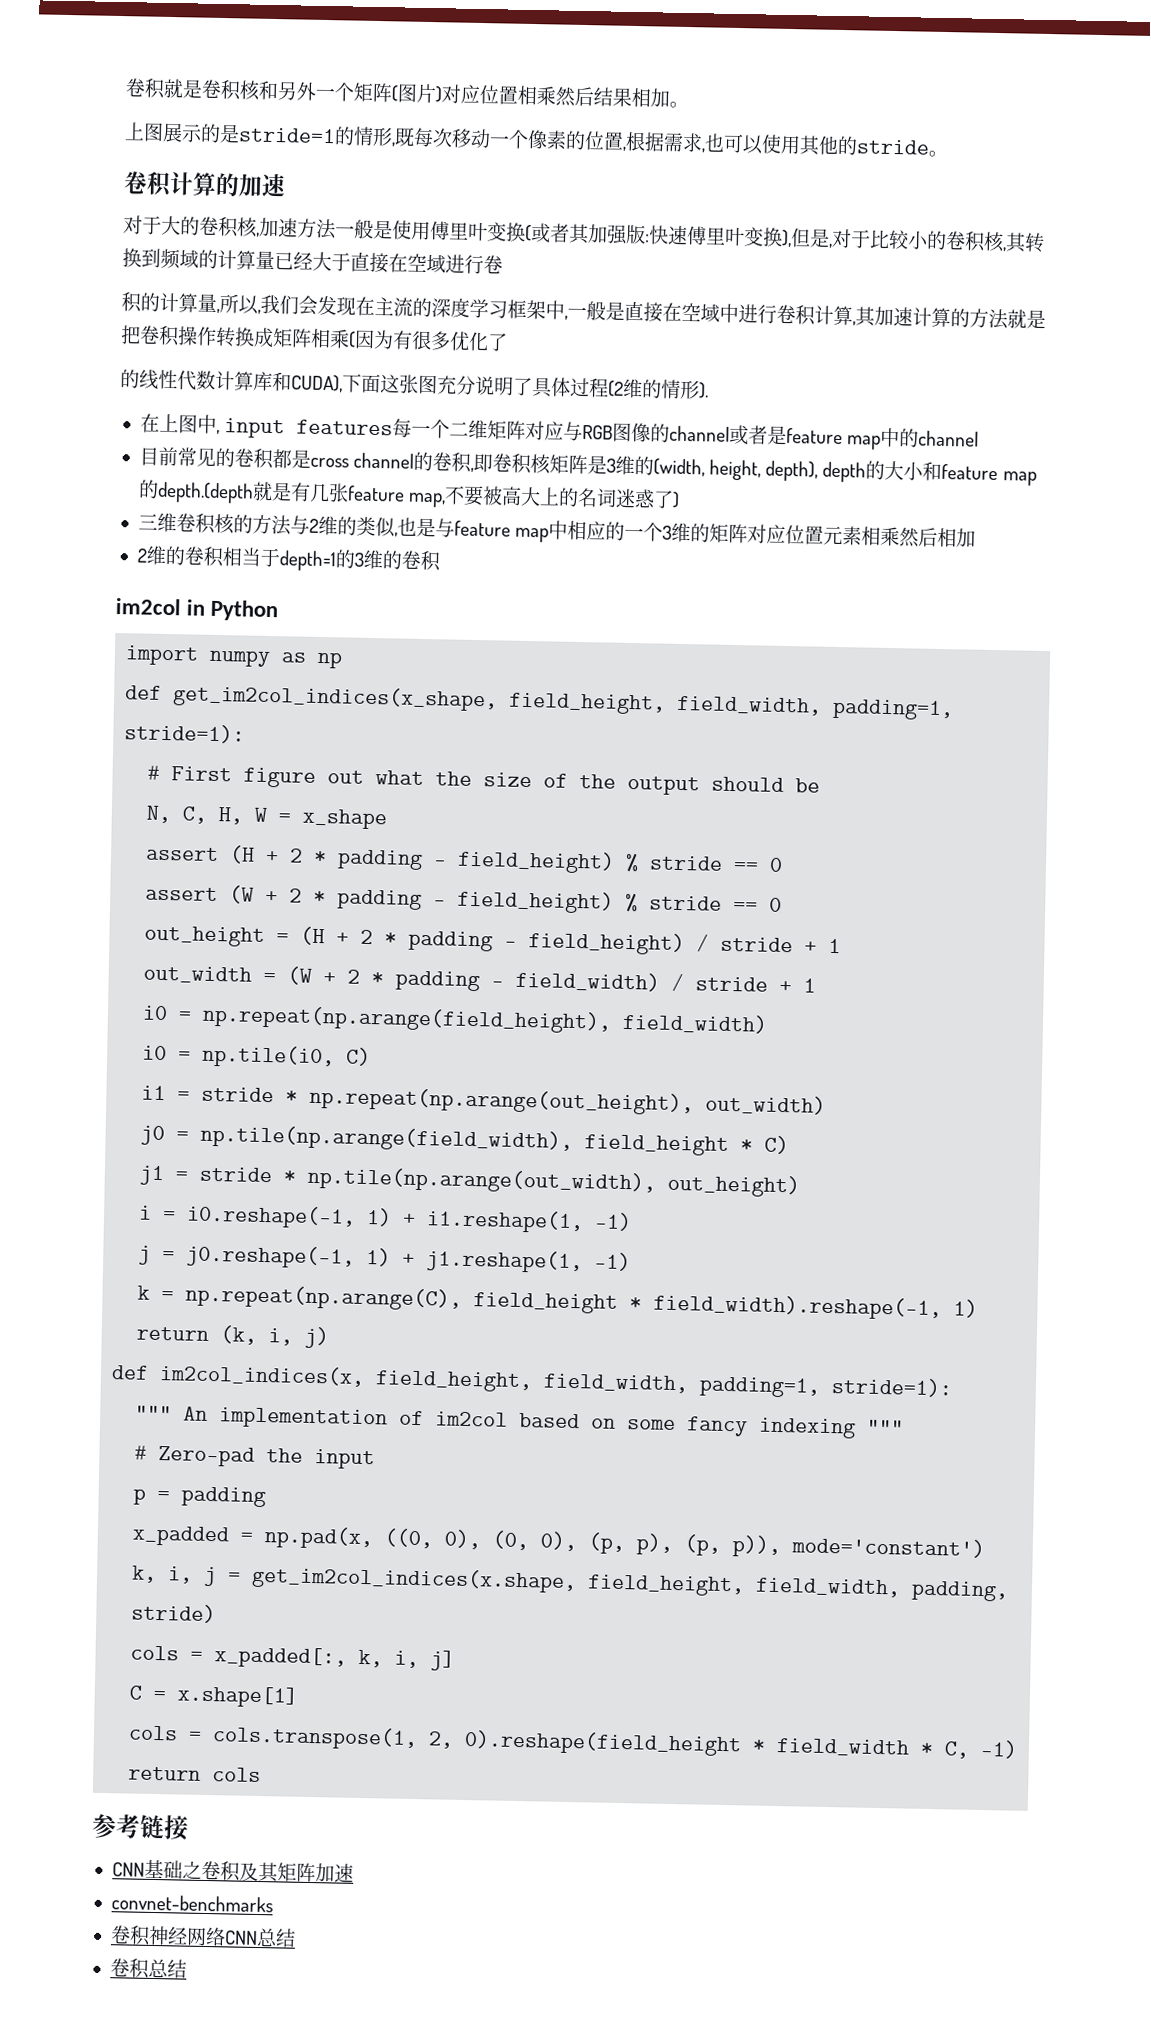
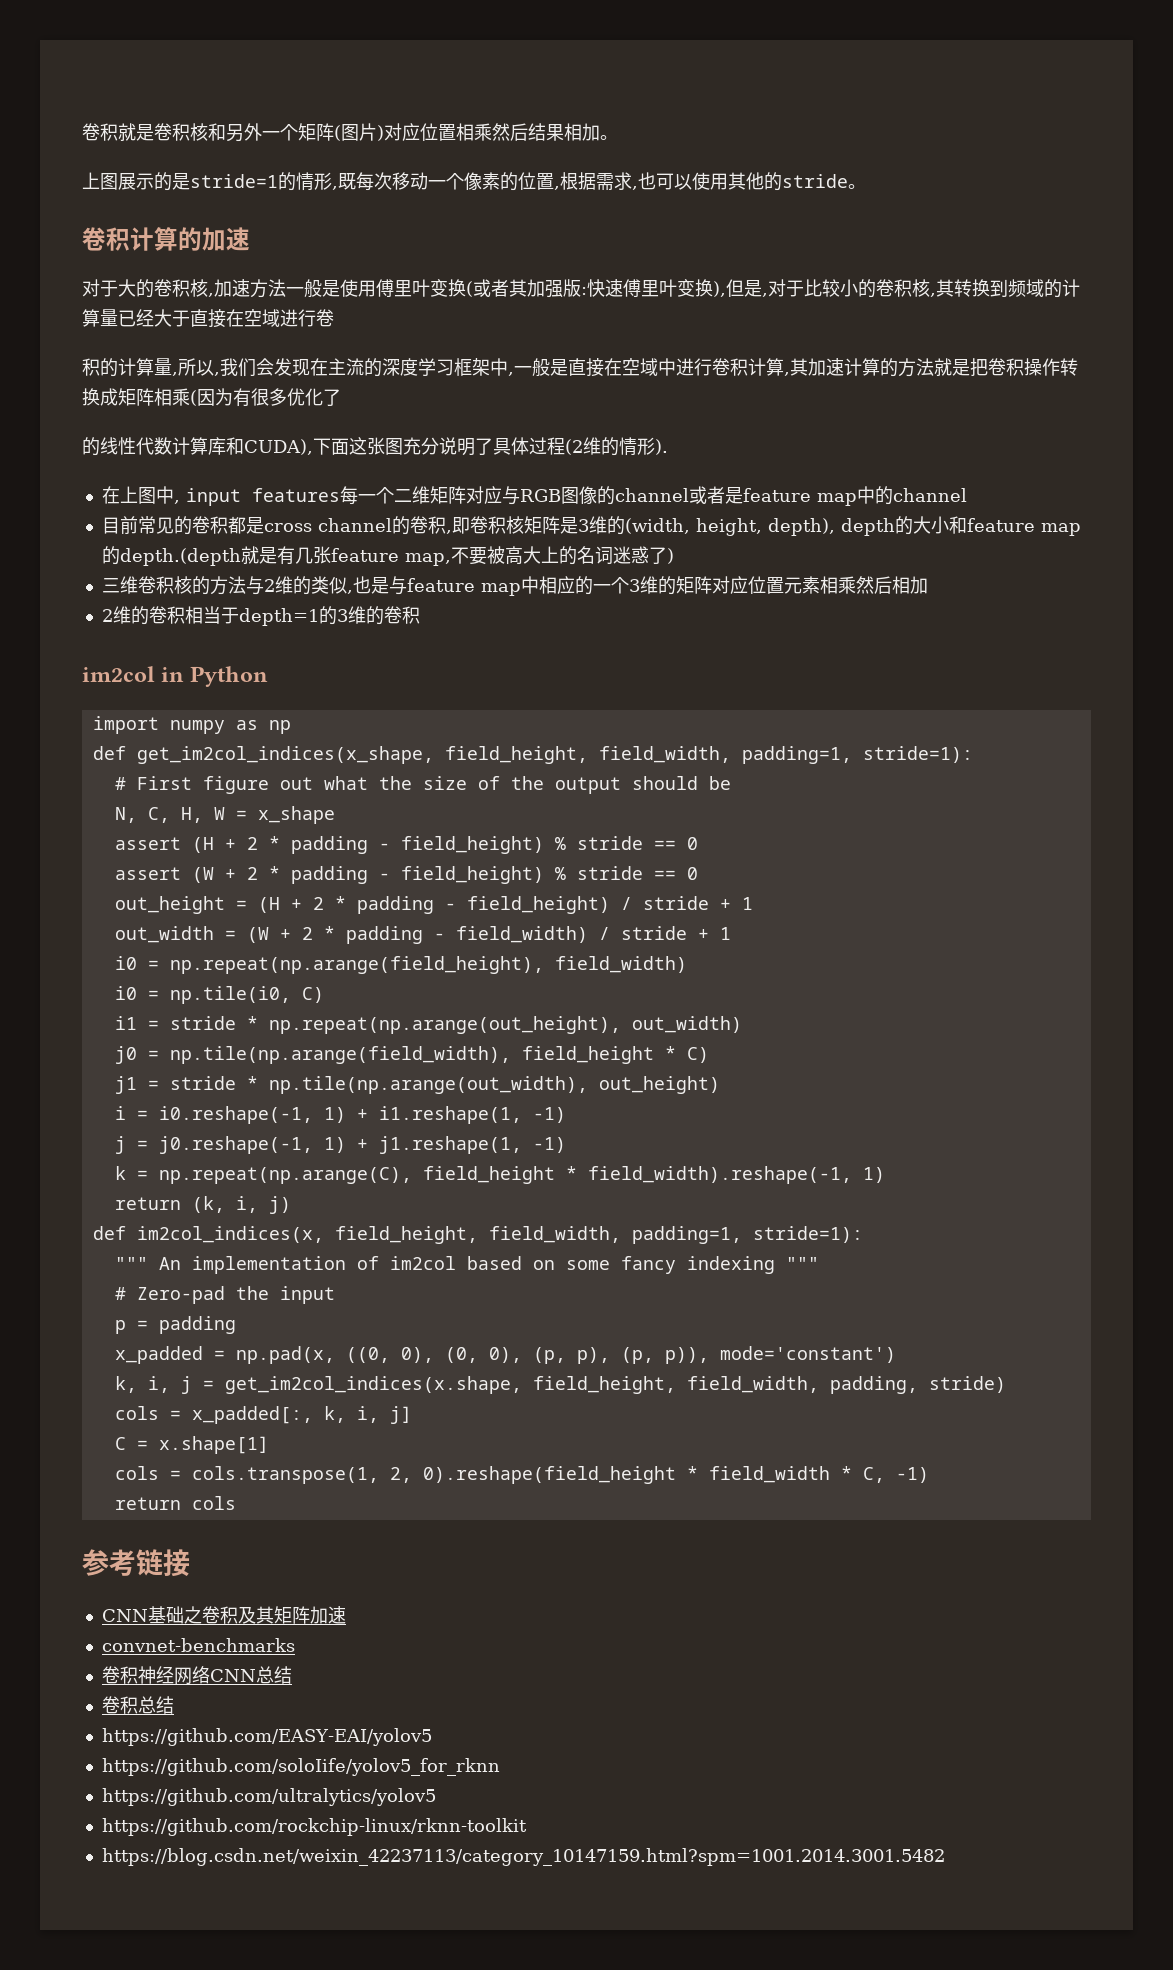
(187, 1969) none -> [101,1728,432,1746] [101,1758,500,1776] [101,1788,436,1806] [101,1818,527,1836] [101,1848,945,1866] // https://github.com/EASY-EAI/yolov5 // https://github.com/soloIife/yolov5_for_rknn // https://github.com/ultralytics/yolov5 // https://github.com/rockchip-linux/rknn-toolkit // https://blog.csdn.net/weixin_42237113/category_10147159.html?spm=1001.2014.3001.5482

